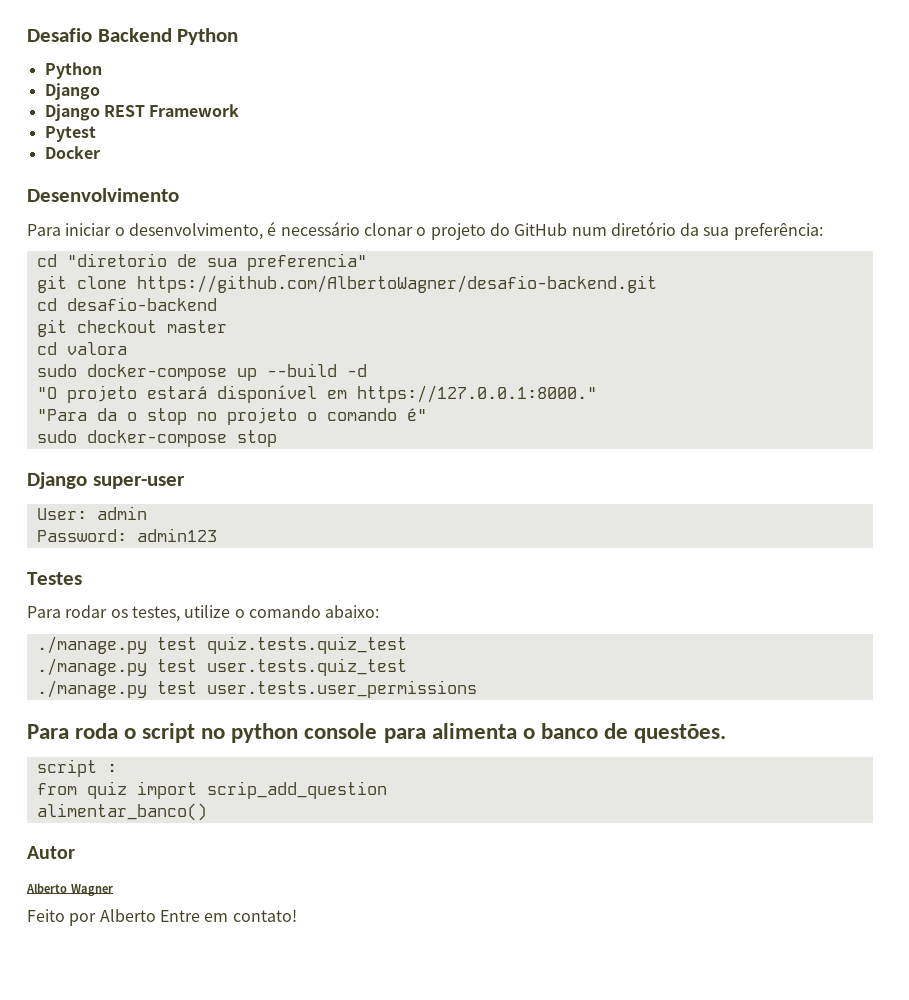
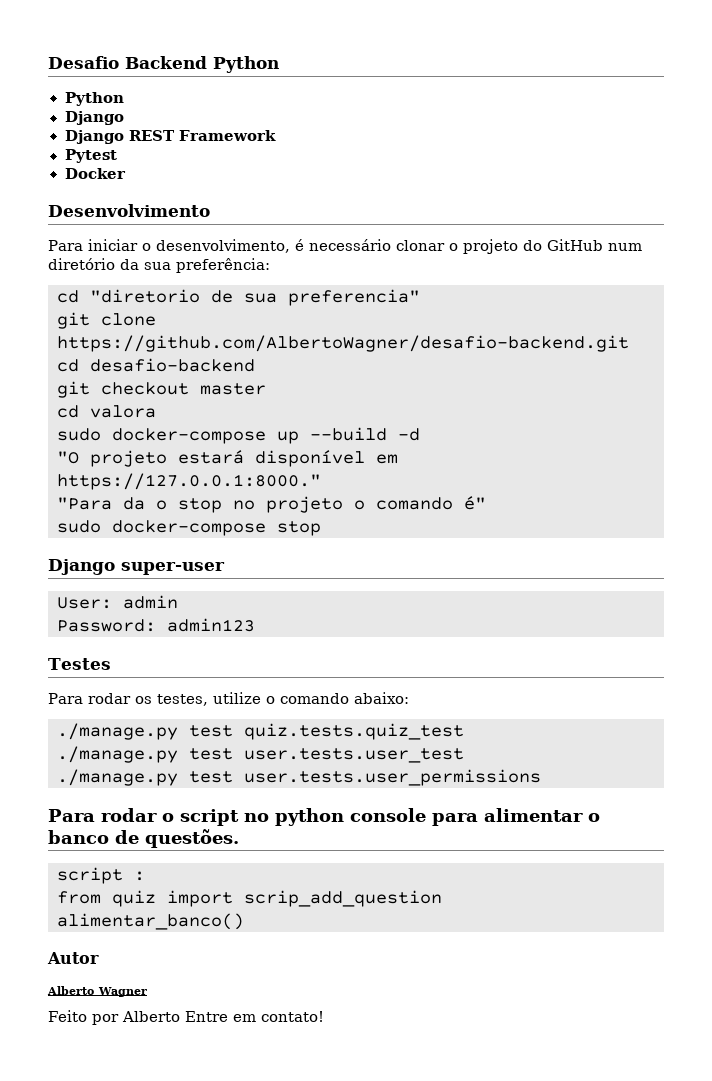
[206,658,407,676] user.tests.quiz_test -> [244,748,464,763] user.tests.user_test
[75,723,119,739] roda -> [101,808,157,822] rodar
[431,723,517,739] alimenta -> [484,808,583,822] alimentar

